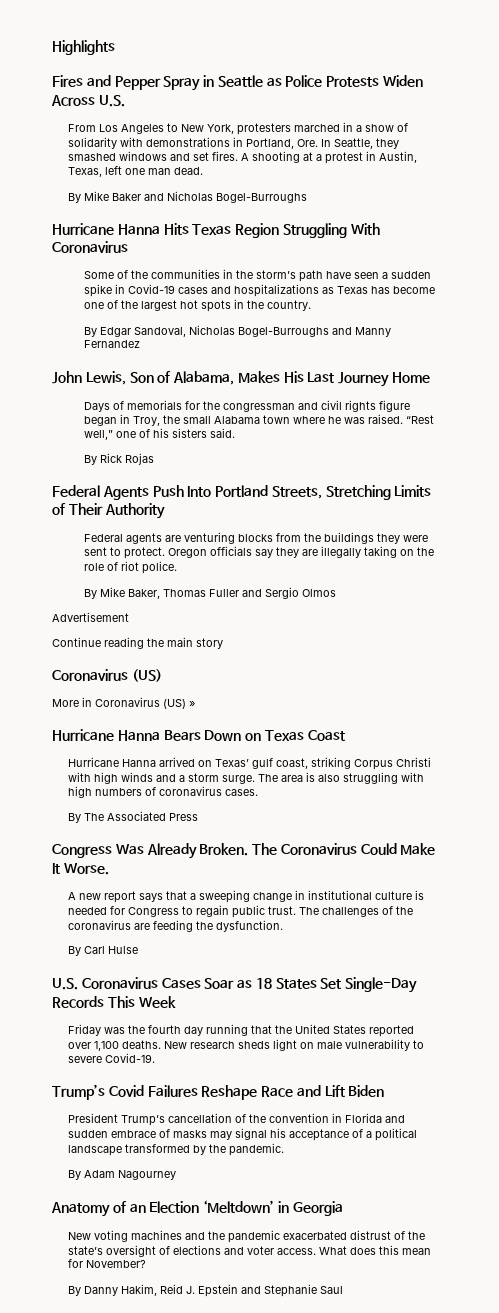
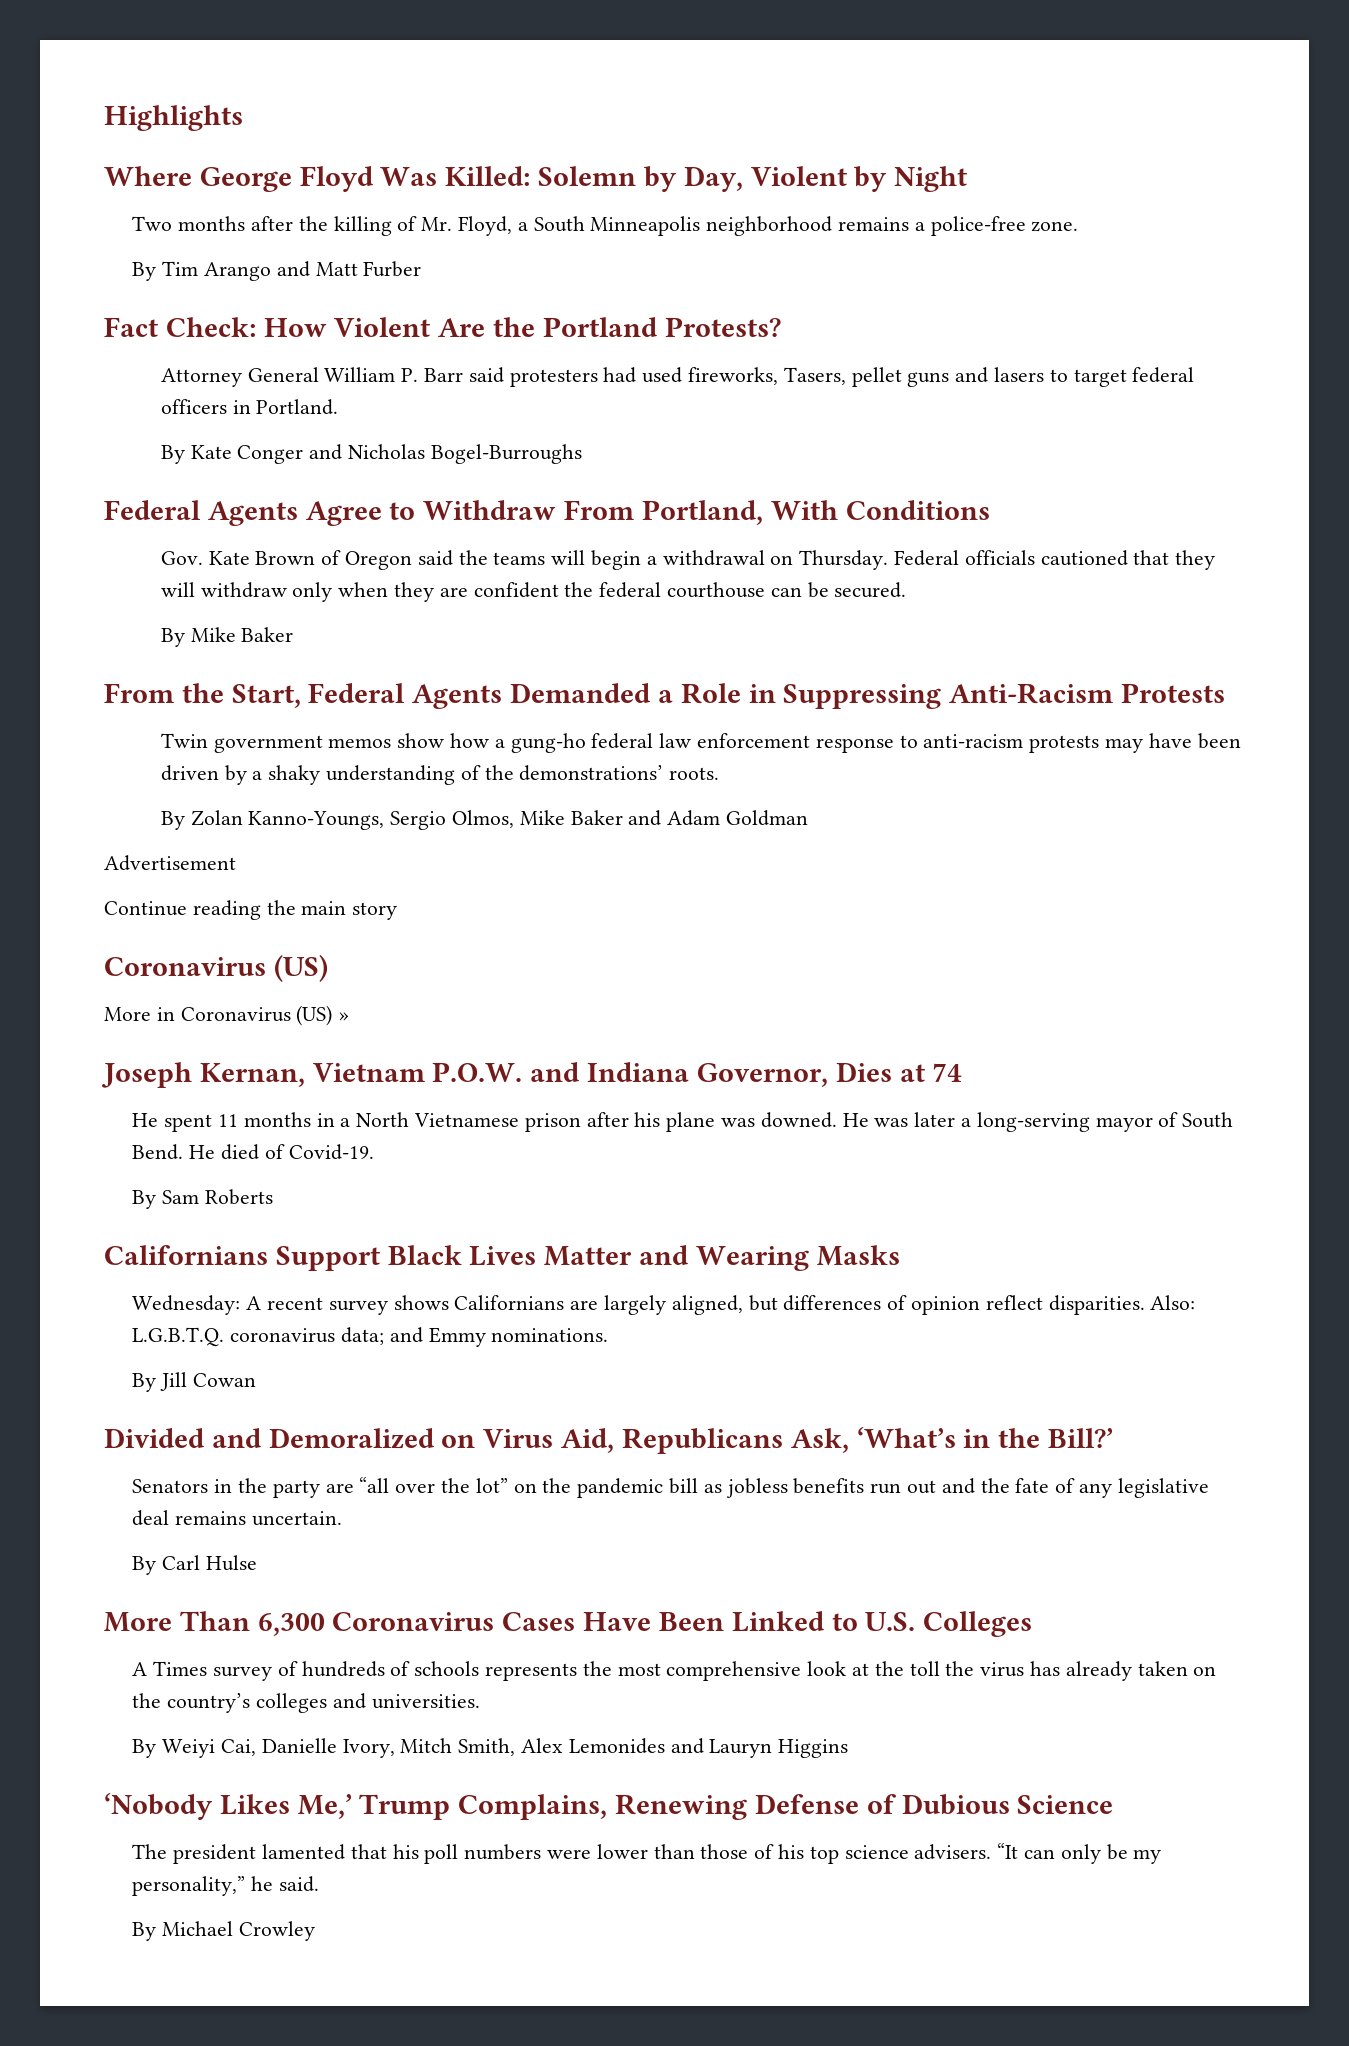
[52,75,424,91] [51,95,125,107] [68,122,409,135] [68,137,400,149] [68,151,418,164] [68,166,204,177] [68,191,308,203] [52,223,380,238] [52,241,128,253] [84,269,432,282] [84,284,436,297] [84,299,312,312] [84,325,392,337] [84,340,141,348] [52,371,431,387] [84,400,411,412] [84,414,435,426] [84,428,236,440] [84,453,155,465] [52,485,432,500] [52,503,165,519] [84,532,429,544] [84,546,435,559] [84,561,178,574] [84,587,337,599] Fires and Pepper Spray in Seattle as Police Protests Widen Across U.S. // From Los Angeles to New York, protesters marched in a show of solidarity with demonstrations in Portland, Ore. In Seattle, they smashed windows and set fires. A shooting at a protest in Austin, Texas, left one man dead. // By Mike Baker and Nicholas Bogel-Burroughs // Hurricane Hanna Hits Texas Region Struggling With Coronavirus // Some of the communities in the storm’s path have seen a sudden spike in Covid-19 cases and hospitalizations as Texas has become one of the largest hot spots in the country. // By Edgar Sandoval, Nicholas Bogel-Burroughs and Manny Fernandez // John Lewis, Son of Alabama, Makes His Last Journey Home // Days of memorials for the congressman and civil rights figure began in Troy, the small Alabama town where he was raised. “Rest well,” one of his sisters said. // By Rick Rojas // Federal Agents Push Into Portland Streets, Stretching Limits of Their Authority // Federal agents are venturing blocks from the buildings they were sent to protect. Oregon officials say they are illegally taking on the role of riot police. // By Mike Baker, Thomas Fuller and Sergio Olmos -> [104,166,968,192] [132,216,1079,236] [132,261,422,281] [104,317,781,337] [160,367,1195,387] [160,399,339,415] [160,444,582,464] [104,500,990,526] [160,550,1216,570] [160,582,907,602] [160,627,294,647] [104,683,1226,709] [160,733,1241,753] [160,765,720,785] [160,810,809,830] Where George Floyd Was Killed: Solemn by Day, Violent by Night // Two months after the killing of Mr. Floyd, a South Minneapolis neighborhood remains a police-free zone. // By Tim Arango and Matt Furber // Fact Check: How Violent Are the Portland Protests? // Attorney General William P. Barr said protesters had used fireworks, Tasers, pellet guns and lasers to target federal officers in Portland. // By Kate Conger and Nicholas Bogel-Burroughs // Federal Agents Agree to Withdraw From Portland, With Conditions // Gov. Kate Brown of Oregon said the teams will begin a withdrawal on Thursday. Federal officials cautioned that they will withdraw only when they are confident the federal courthouse can be secured. // By Mike Baker // From the Start, Federal Agents Demanded a Role in Suppressing Anti-Racism Protests // Twin government memos show how a gung-ho federal law enforcement response to anti-racism protests may have been driven by a shaky understanding of the demonstrations’ roots. // By Zolan Kanno-Youngs, Sergio Olmos, Mike Baker and Adam Goldman
[52,729,345,741] [68,757,432,770] [68,772,425,784] [68,786,259,798] [68,811,199,823] [52,843,436,859] [52,863,109,875] [68,890,425,903] [68,905,414,918] [68,920,284,932] [68,946,139,956] [52,977,418,993] [52,996,176,1008] [68,1024,415,1037] [68,1039,425,1051] [68,1053,156,1063] [52,1084,385,1100] [68,1113,406,1126] [68,1128,418,1141] [68,1143,285,1156] [68,1170,177,1180] [51,1200,343,1217] [68,1230,426,1243] [68,1245,432,1257] [68,1259,147,1268] [68,1284,344,1297] Hurricane Hanna Bears Down on Texas Coast // Hurricane Hanna arrived on Texas’ gulf coast, striking Corpus Christi with high winds and a storm surge. The area is also struggling with high numbers of coronavirus cases. // By The Associated Press // Congress Was Already Broken. The Coronavirus Could Make It Worse. // A new report says that a sweeping change in institutional culture is needed for Congress to regain public trust. The challenges of the coronavirus are feeding the dysfunction. // By Carl Hulse // U.S. Coronavirus Cases Soar as 18 States Set Single-Day Records This Week // Friday was the fourth day running that the United States reported over 1,100 deaths. New research sheds light on male vulnerability to severe Covid-19. // Trump’s Covid Failures Reshape Race and Lift Biden // President Trump’s cancellation of the convention in Florida and sudden embrace of masks may signal his acceptance of a political landscape transformed by the pandemic. // By Adam Nagourney // Anatomy of an Election ‘Meltdown’ in Georgia // New voting machines and the pandemic exacerbated distrust of the state’s oversight of elections and voter access. What does this mean for November? // By Danny Hakim, Reid J. Epstein and Stephanie Saul -> [101,1062,963,1088] [132,1112,1234,1132] [132,1144,374,1160] [132,1189,273,1209] [104,1245,900,1271] [132,1295,1196,1315] [132,1327,609,1347] [132,1372,256,1392] [104,1427,1114,1454] [132,1477,1209,1498] [132,1510,342,1526] [132,1555,257,1575] [104,1611,1033,1637] [132,1661,1217,1681] [132,1693,480,1713] [132,1738,849,1758] [104,1793,1114,1820] [132,1843,1162,1864] [132,1876,319,1896] [132,1921,315,1941] Joseph Kernan, Vietnam P.O.W. and Indiana Governor, Dies at 74 // He spent 11 months in a North Vietnamese prison after his plane was downed. He was later a long-serving mayor of South Bend. He died of Covid-19. // By Sam Roberts // Californians Support Black Lives Matter and Wearing Masks // Wednesday: A recent survey shows Californians are largely aligned, but differences of opinion reflect disparities. Also: L.G.B.T.Q. coronavirus data; and Emmy nominations. // By Jill Cowan // Divided and Demoralized on Virus Aid, Republicans Ask, ‘What’s in the Bill?’ // Senators in the party are “all over the lot” on the pandemic bill as jobless benefits run out and the fate of any legislative deal remains uncertain. // By Carl Hulse // More Than 6,300 Coronavirus Cases Have Been Linked to U.S. Colleges // A Times survey of hundreds of schools represents the most comprehensive look at the toll the virus has already taken on the country’s colleges and universities. // By Weiyi Cai, Danielle Ivory, Mitch Smith, Alex Lemonides and Lauryn Higgins // ‘Nobody Likes Me,’ Trump Complains, Renewing Defense of Dubious Science // The president lamented that his poll numbers were lower than those of his top science advisers. “It can only be my personality,” he said. // By Michael Crowley

